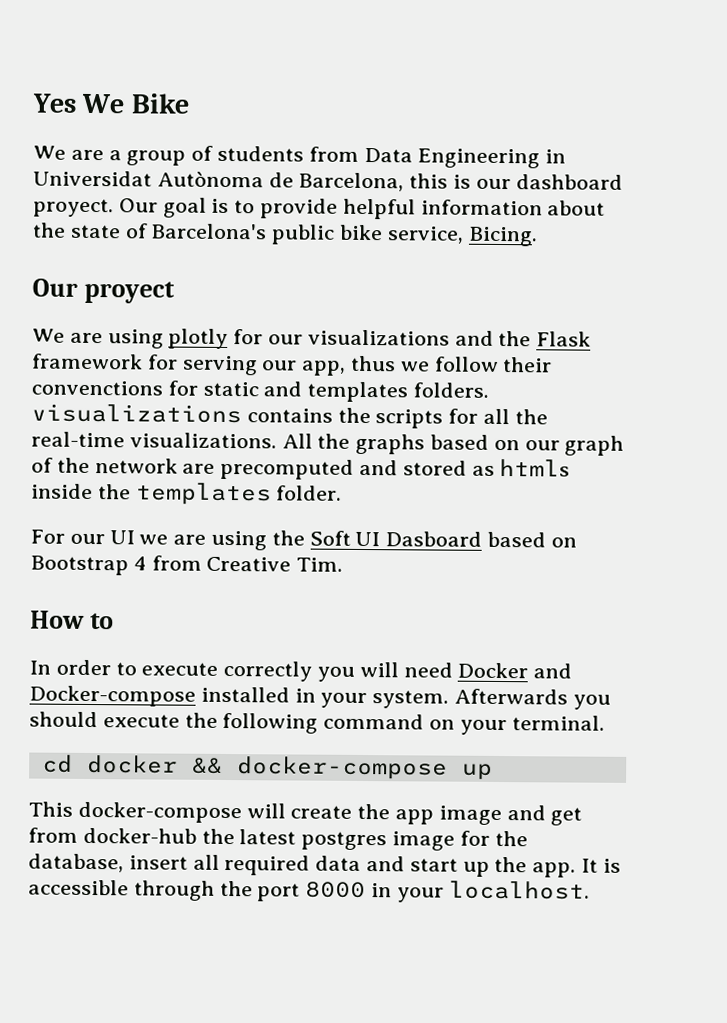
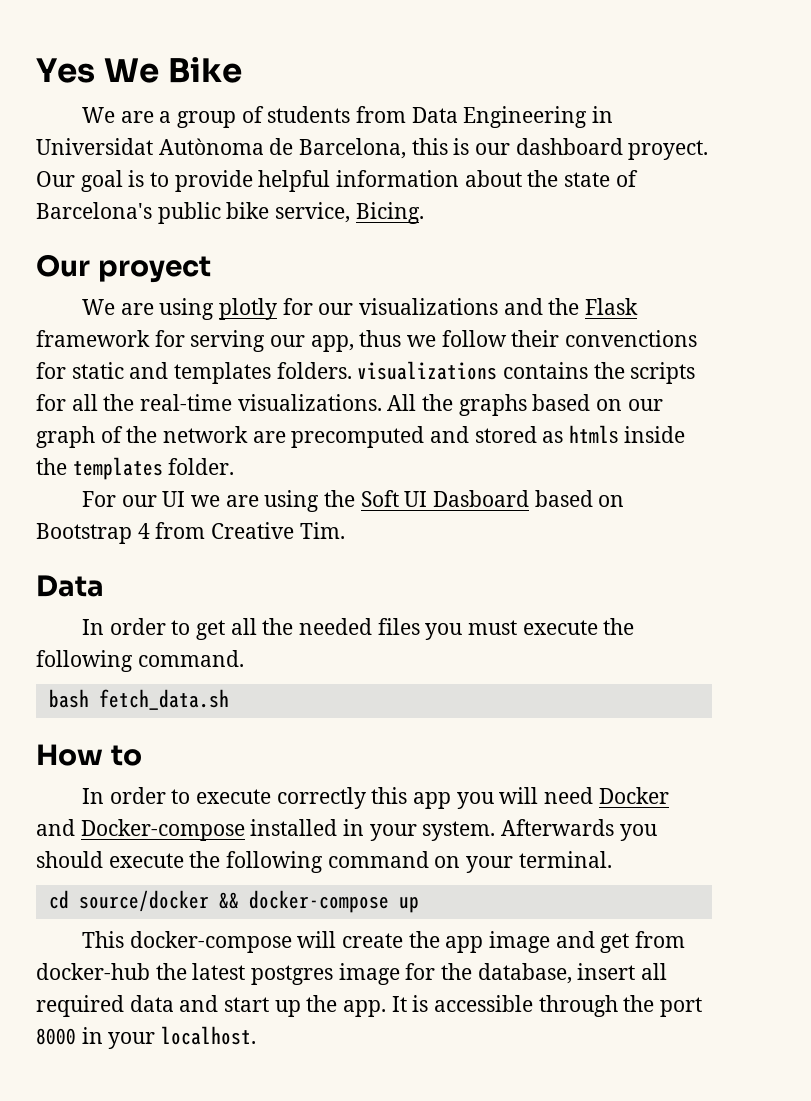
(344, 564) none -> [36,575,104,597] [82,618,635,640] [36,650,244,672] [48,689,229,710] // Data // In order to get all the needed files you must execute the following command. // bash fetch_data.sh
(313, 671) none -> [371,787,452,809] this app
[86,754,178,774] docker -> [78,890,209,912] source/docker

